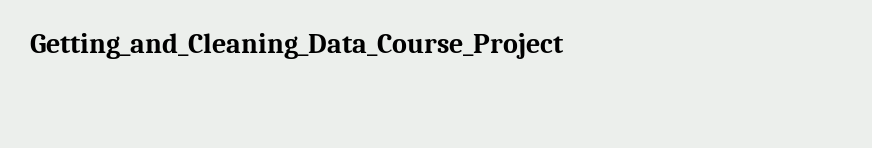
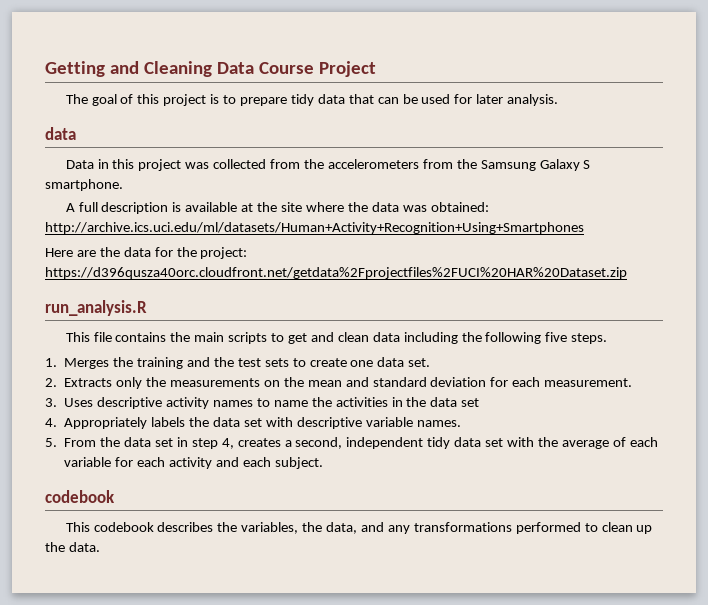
[30,33,564,59] Getting_and_Cleaning_Data_Course_Project -> [45,61,376,77] [65,94,559,106] [45,127,76,140] [65,159,591,171] [45,179,123,191] [65,202,489,214] [45,222,584,234] [45,247,248,259] [45,267,627,279] [45,300,147,316] [65,332,608,344] [45,357,431,369] [45,377,633,389] [45,397,480,409] [45,417,461,429] [45,437,658,449] [64,457,323,469] [45,490,115,503] [65,522,653,534] [45,542,100,552] Getting and Cleaning Data Course Project // The goal of this project is to prepare tidy data that can be used for later analysis. // data // Data in this project was collected from the accelerometers from the Samsung Galaxy S smartphone. // A full description is available at the site where the data was obtained: http://archive.ics.uci.edu/ml/datasets/Human+Activity+Recognition+Using+Smartphones // Here are the data for the project: https://d396qusza40orc.cloudfront.net/getdata%2Fprojectfiles%2FUCI%20HAR%20Dataset.zip // run_analysis.R // This file contains the main scripts to get and clean data including the following five steps. // 1. Merges the training and the test sets to create one data set. // 2. Extracts only the measurements on the mean and standard deviation for each measurement. // 3. Uses descriptive activity names to name the activities in the data set // 4. Appropriately labels the data set with descriptive variable names. // 5. From the data set in step 4, creates a second, independent tidy data set with the average of each variable for each activity and each subject. // codebook // This codebook describes the variables, the data, and any transformations performed to clean up the data.

